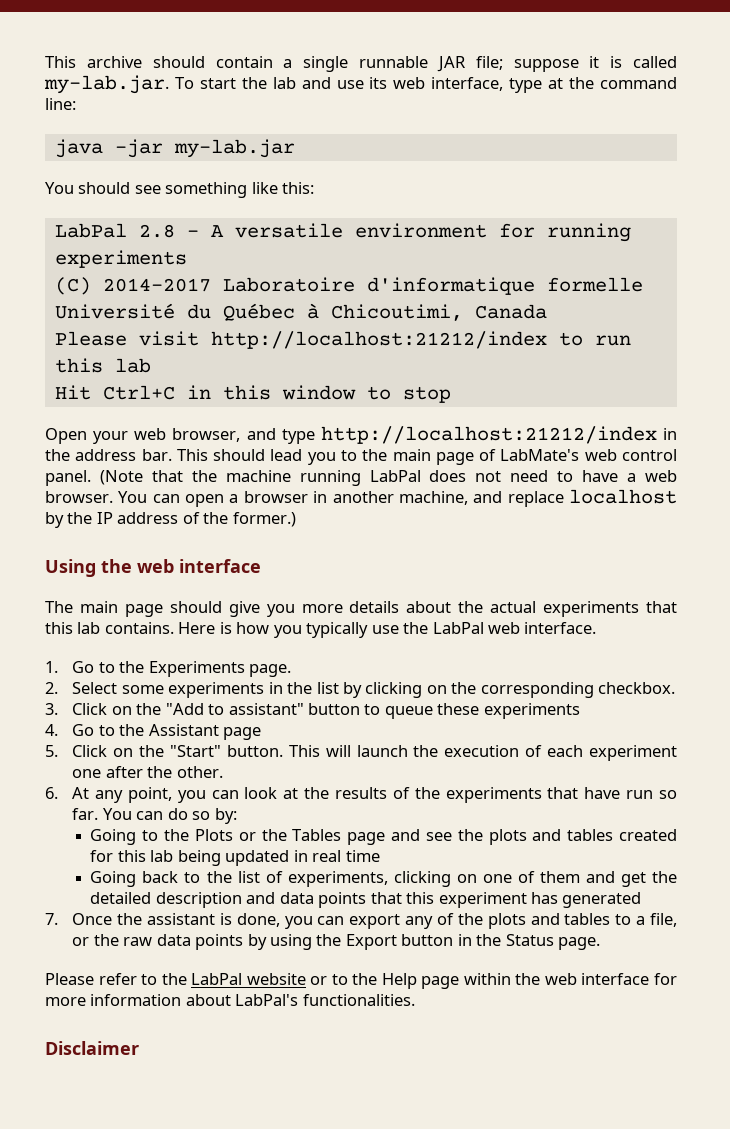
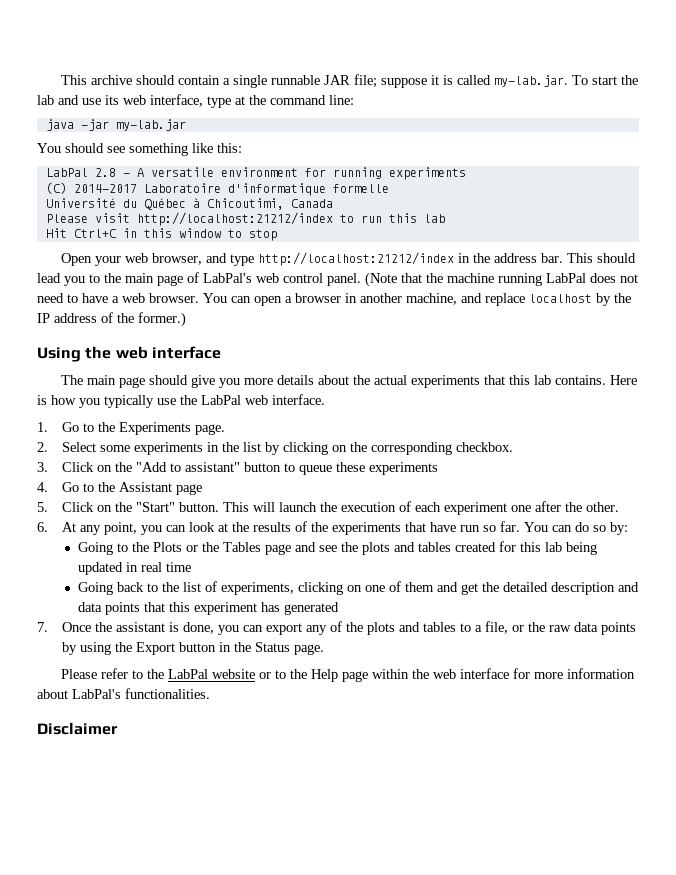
[500,449,580,461] LabMate's -> [203,273,252,283] LabPal's

